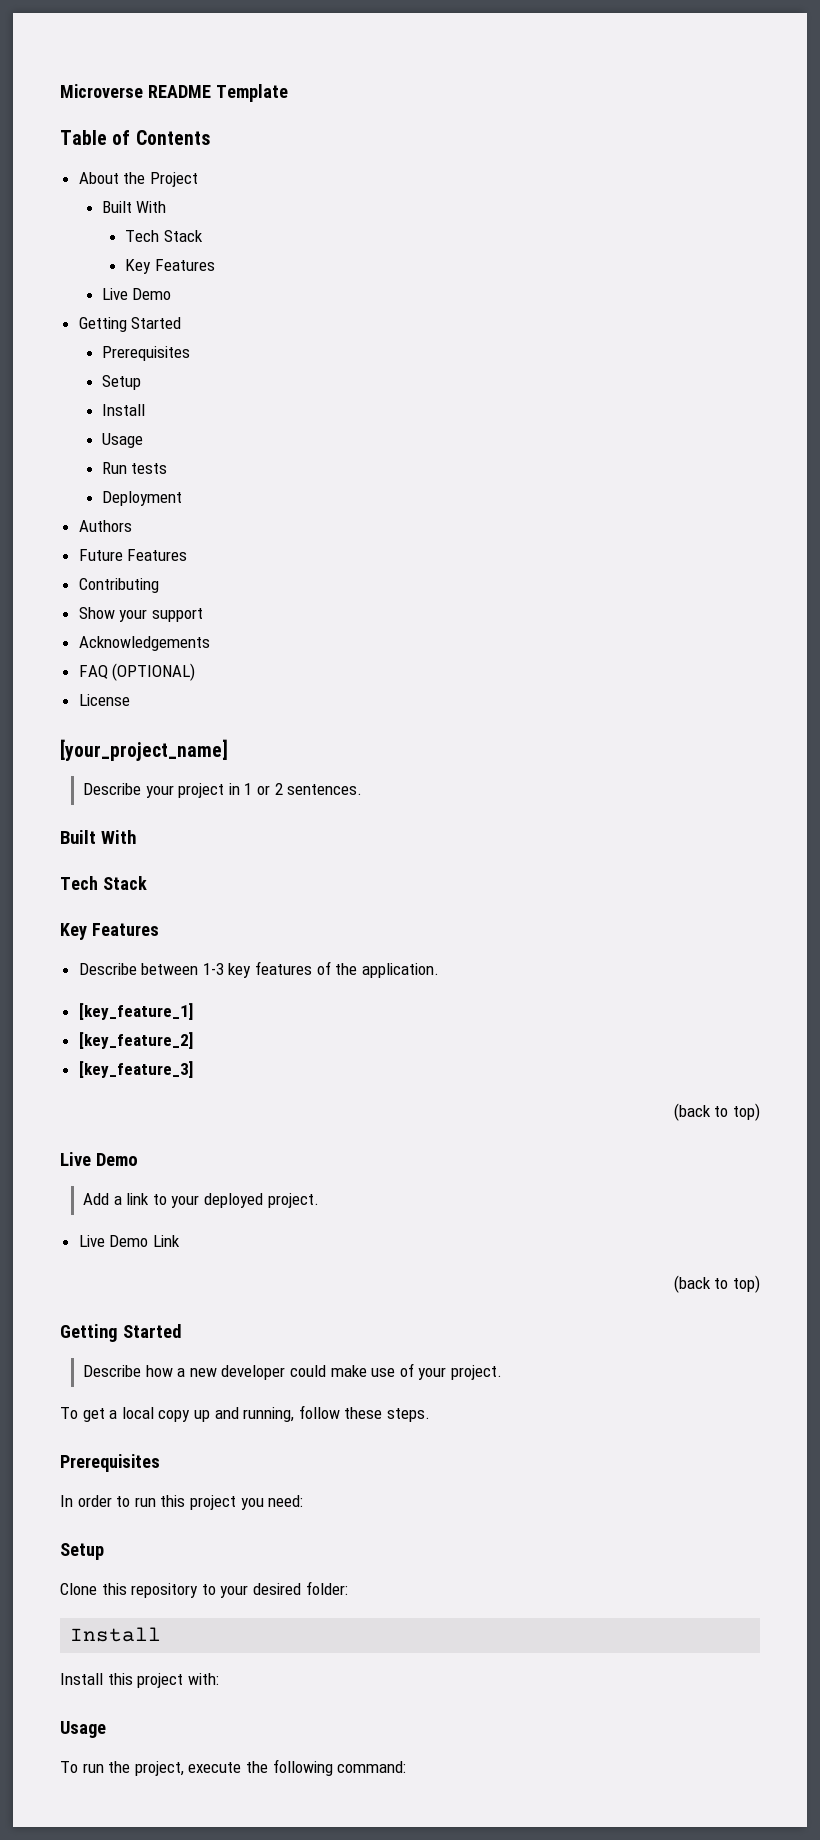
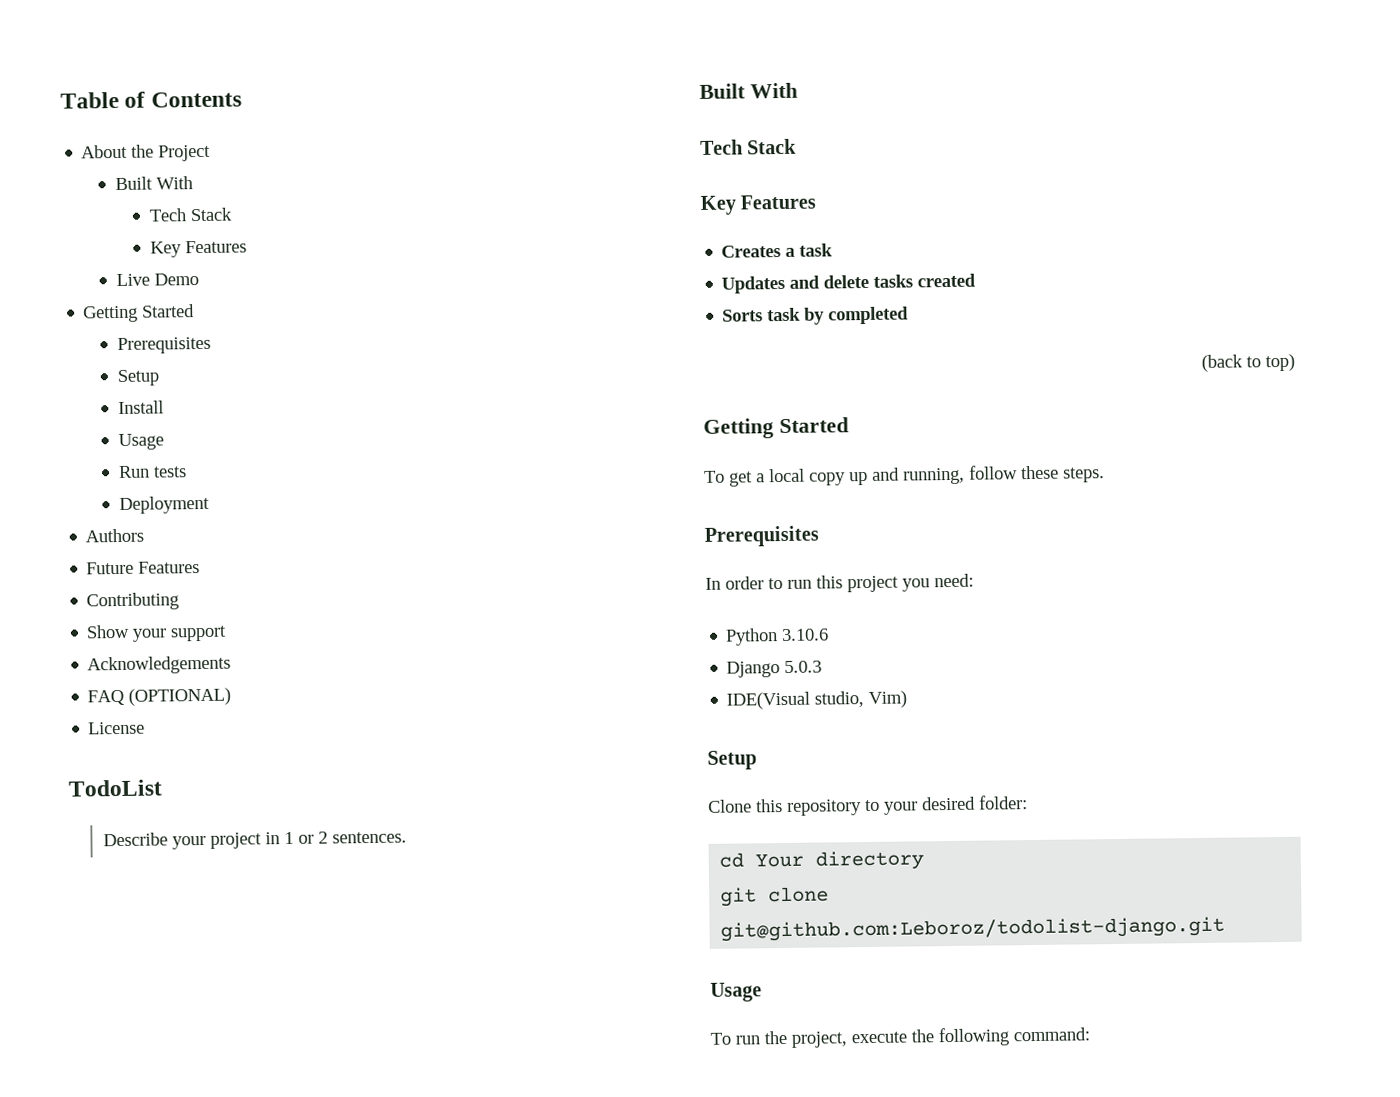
[60,84,288,102] Microverse README Template // -> (60, 100) none
[60,739,228,761] [your_project_name] -> [68,779,162,797] TodoList
[78,961,439,978] [78,1003,193,1020] [78,1032,193,1049] [78,1061,193,1078] [673,1103,760,1121] [60,1152,138,1166] [83,1193,319,1208] [78,1235,180,1247] Describe between 1-3 key features of the application. // [key_feature_1] // [key_feature_2] // [key_feature_3] // (back to top) // Live Demo // Add a link to your deployed project. // Live Demo Link -> [721,243,834,258] [721,273,977,294] [722,306,910,325] Creates a task // Updates and delete tasks created // Sorts task by completed
[83,1363,503,1380] // Describe how a new developer could make use of your project. -> (849, 425) none
(304, 1501) none -> [725,628,830,646] [726,660,823,678] [726,690,908,710] // Python 3.10.6 // Django 5.0.3 // IDE(Visual studio, Vim)
[70,1627,162,1642] [60,1673,219,1688] Install // Install this project with: -> [719,850,925,871] [720,886,830,907] [720,916,1226,942] cd Your directory // git clone git@github.com:Leboroz/todolist-django.git

